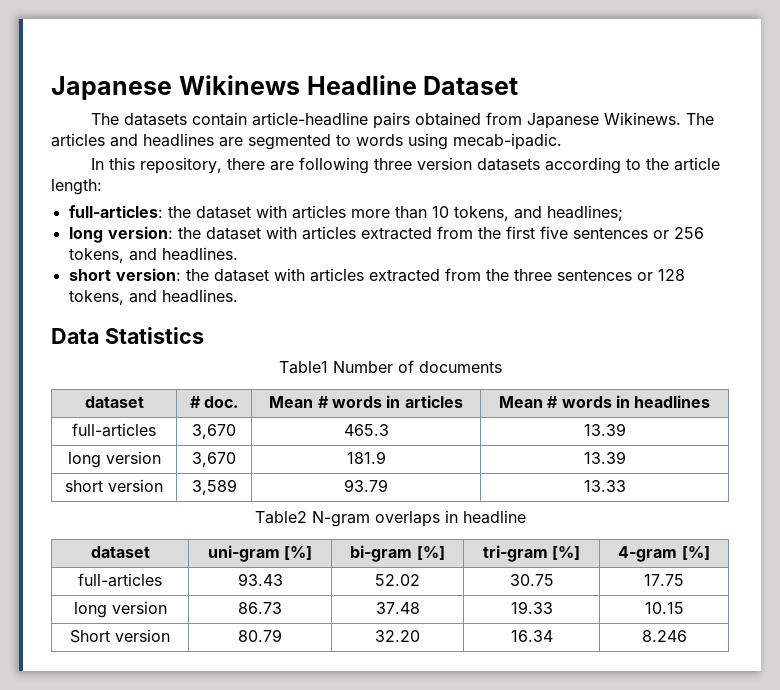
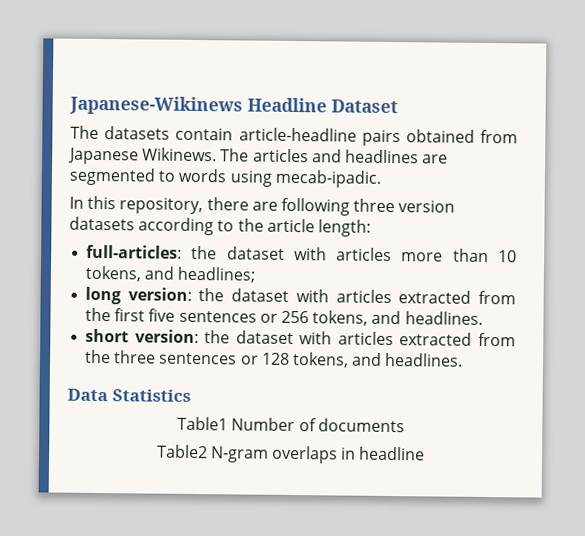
[51,75,300,100] Japanese Wikinews -> [69,95,243,116] Japanese-Wikinews
[84,396,144,408] [189,396,239,408] [269,395,463,408] [498,395,711,408] [72,423,156,437] [192,424,236,439] [343,424,389,436] [583,423,626,436] [67,451,161,468] [192,452,236,467] [346,451,386,464] [583,451,626,464] [65,479,163,492] [191,479,237,495] [344,479,389,492] [583,480,626,492] // dataset | # doc. | Mean # words in articles | Mean # words in headlines // full-articles | 3,670 | 465.3 | 13.39 // long version | 3,670 | 181.9 | 13.39 // short version | 3,589 | 93.79 | 13.33 -> (405, 425) none
[90,546,150,558] [207,545,313,562] [350,545,445,562] [482,545,581,562] [618,546,710,562] [78,573,162,587] [237,573,283,586] [375,574,420,586] [509,574,554,586] [644,574,684,586] [73,601,167,618] [238,602,282,614] [375,602,420,614] [510,601,553,614] [644,602,684,614] [70,629,170,643] [238,629,282,642] [375,630,420,642] [510,630,553,642] [641,630,687,642] // dataset | uni-gram [%] | bi-gram [%] | tri-gram [%] | 4-gram [%] // full-articles | 93.43 | 52.02 | 30.75 | 17.75 // long version | 86.73 | 37.48 | 19.33 | 10.15 // Short version | 80.79 | 32.20 | 16.34 | 8.246 -> (426, 453) none

